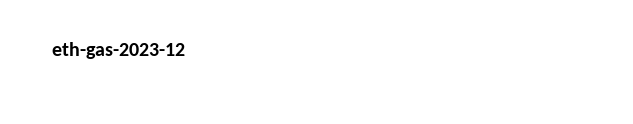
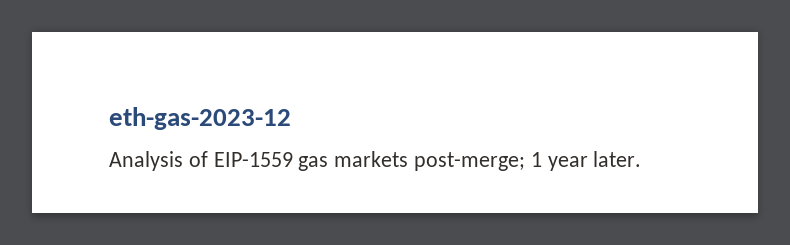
(185, 50) none -> [109,151,642,171] // Analysis of EIP-1559 gas markets post-merge; 1 year later.

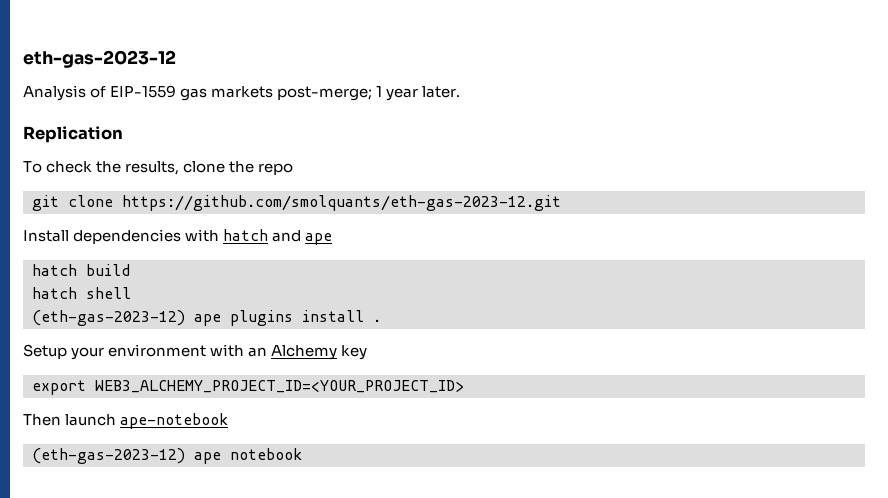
(642, 159) none -> [23,126,123,143] [23,161,294,175] [32,195,561,211] [23,229,333,245] [32,264,130,276] [32,287,131,299] [32,310,381,326] [23,344,368,360] [32,380,464,395] [23,413,229,429] [32,448,302,464] // Replication // To check the results, clone the repo // git clone https://github.com/smolquants/eth-gas-2023-12.git // Install dependencies with hatch and ape // hatch build // hatch shell // (eth-gas-2023-12) ape plugins install . // Setup your environment with an Alchemy key // export WEB3_ALCHEMY_PROJECT_ID=<YOUR_PROJECT_ID> // Then launch ape-notebook // (eth-gas-2023-12) ape notebook

